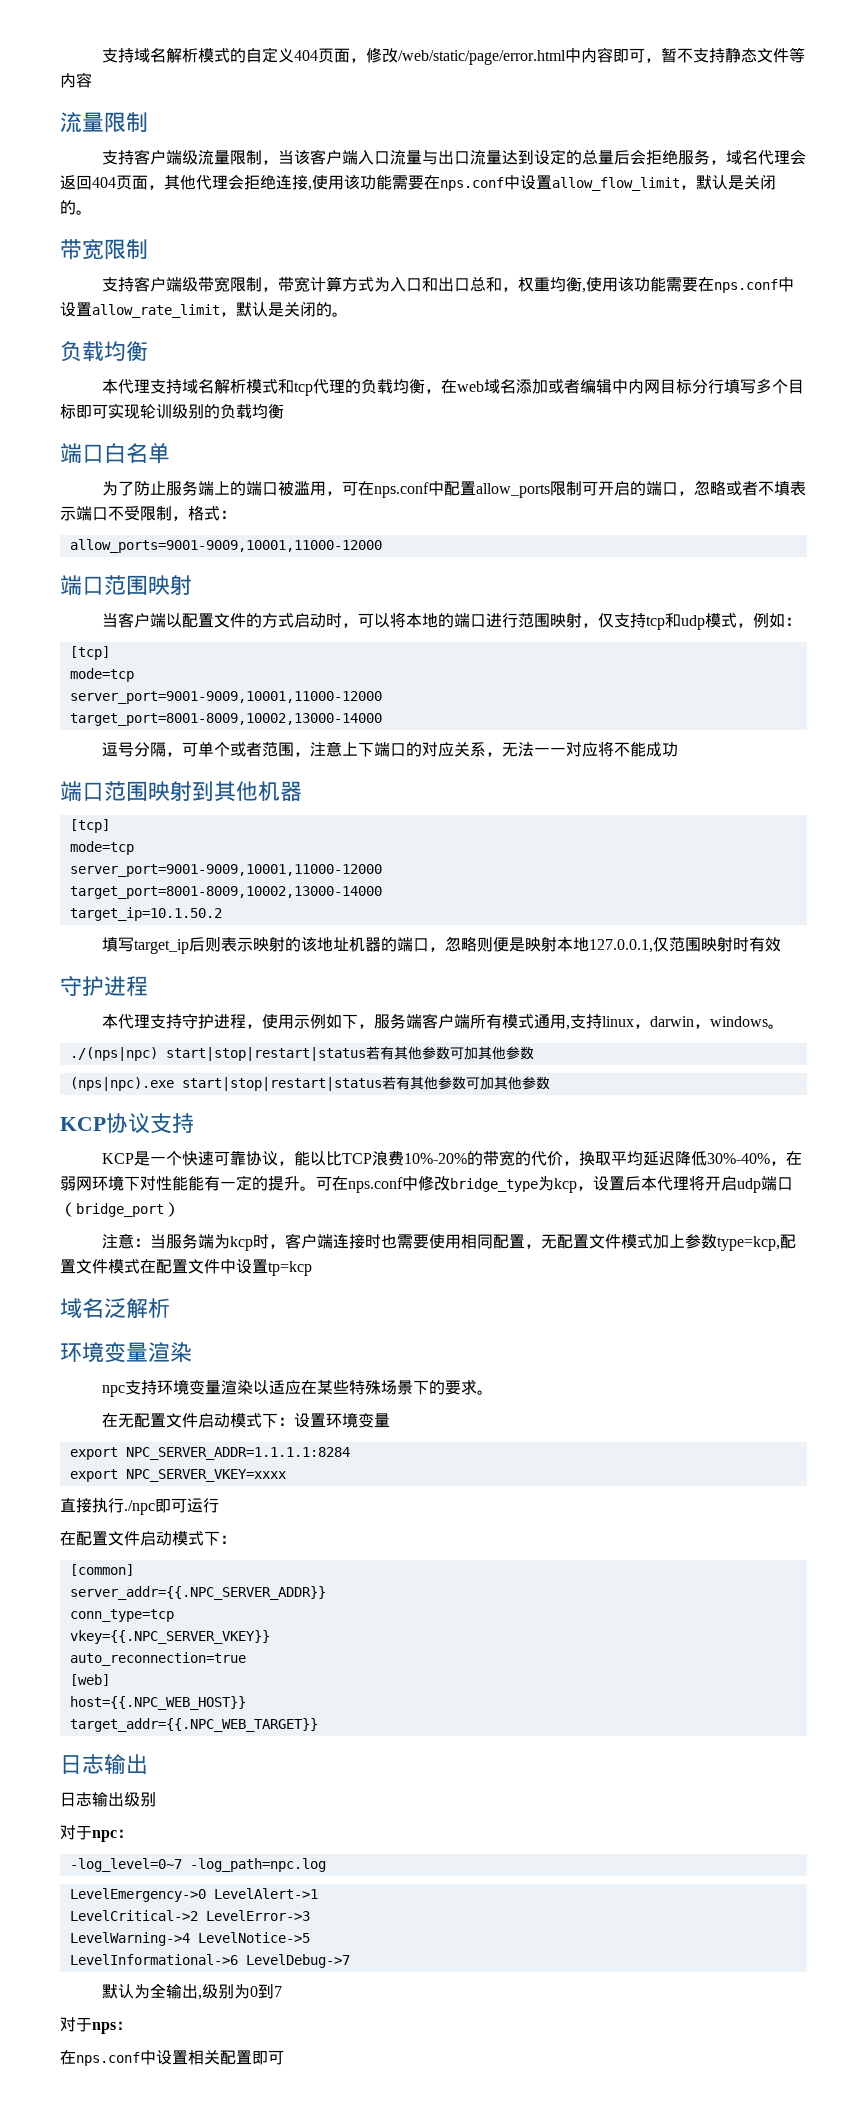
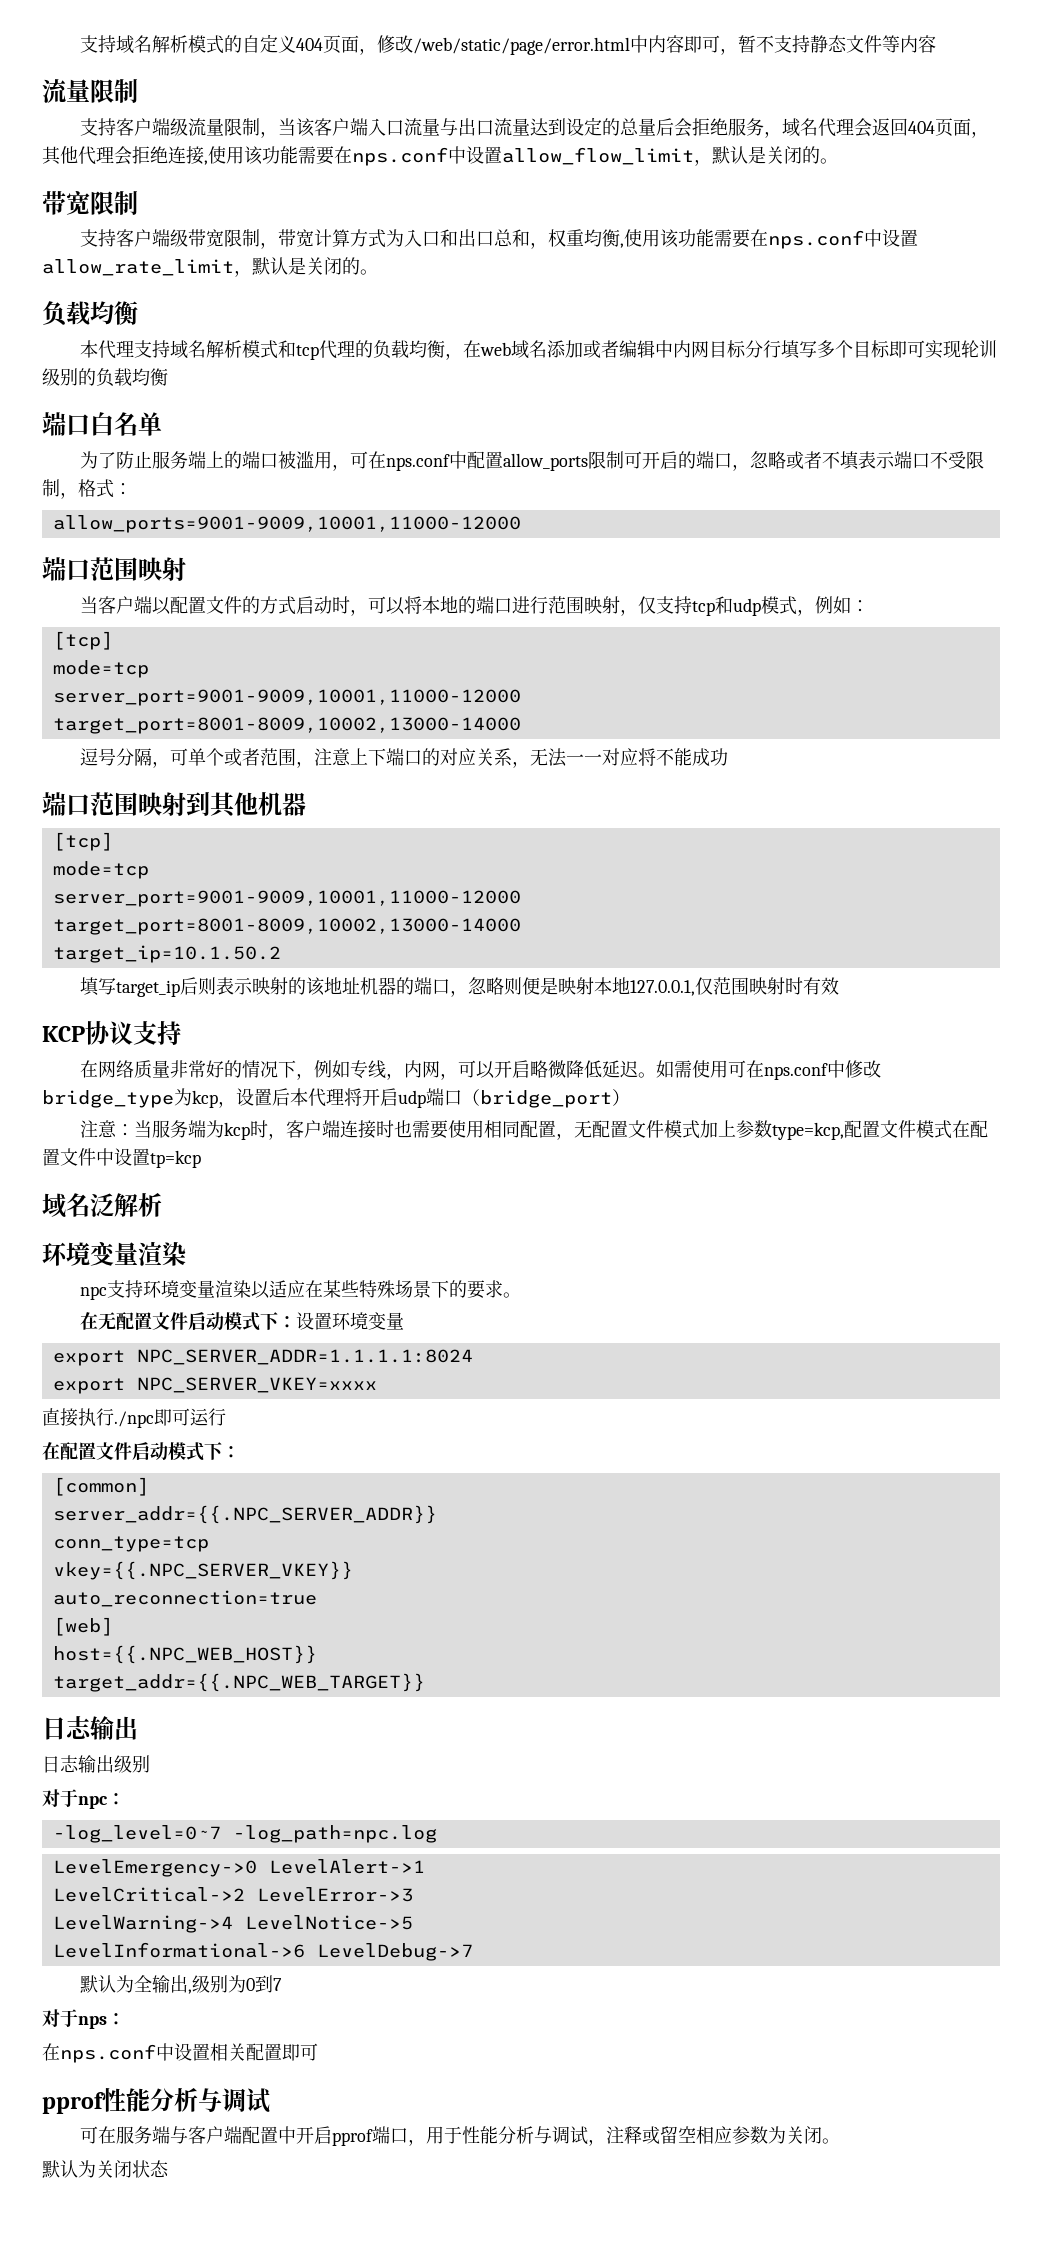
[60,976,148,996] [101,1013,784,1030] [69,1046,534,1061] [69,1076,550,1091] [60,1113,194,1134] [101,1150,802,1166] [60,1175,316,1191] 守护进程 // 本代理支持守护进程，使用示例如下，服务端客户端所有模式通用,支持linux，darwin，windows。 // ./(nps|npc) start|stop|restart|status若有其他参数可加其他参数 // (nps|npc).exe start|stop|restart|status若有其他参数可加其他参数 // KCP协议支持 // KCP是一个快速可靠协议，能以比TCP浪费10%-20%的带宽的代价，换取平均延迟降低30%-40%，在弱网环境下对性能能有一定的提升。 -> [42,1021,181,1045] [79,1060,728,1080] KCP协议支持 // 在网络质量非常好的情况下，例如专线，内网，可以开启略微降低延迟。如需使用
[125,1447,350,1460] NPC_SERVER_ADDR=1.1.1.1:8284 -> [136,1349,473,1365] NPC_SERVER_ADDR=1.1.1.1:8024
(284, 2057) none -> [42,2087,270,2114] [79,2126,840,2146] [42,2160,169,2178] // pprof性能分析与调试 // 可在服务端与客户端配置中开启pprof端口，用于性能分析与调试，注释或留空相应参数为关闭。 // 默认为关闭状态

